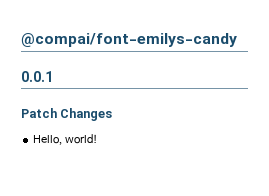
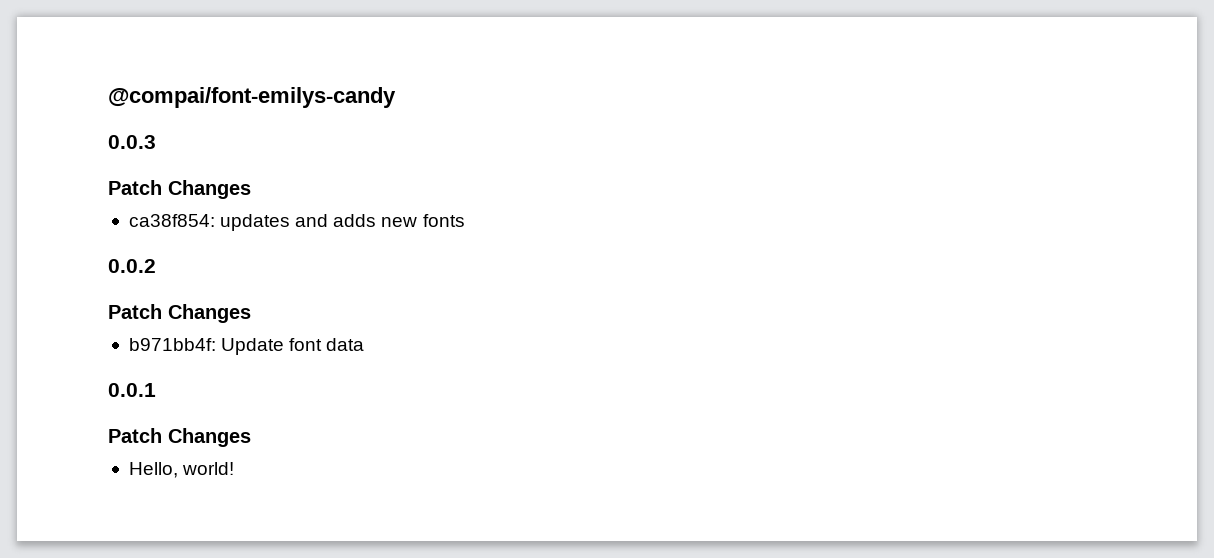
(237, 40) none -> [108,135,156,149] [108,180,251,199] [128,214,465,231] [108,259,156,273] [108,304,251,323] [128,338,365,355] // 0.0.3 // Patch Changes // ca38f854: updates and adds new fonts // 0.0.2 // Patch Changes // b971bb4f: Update font data

